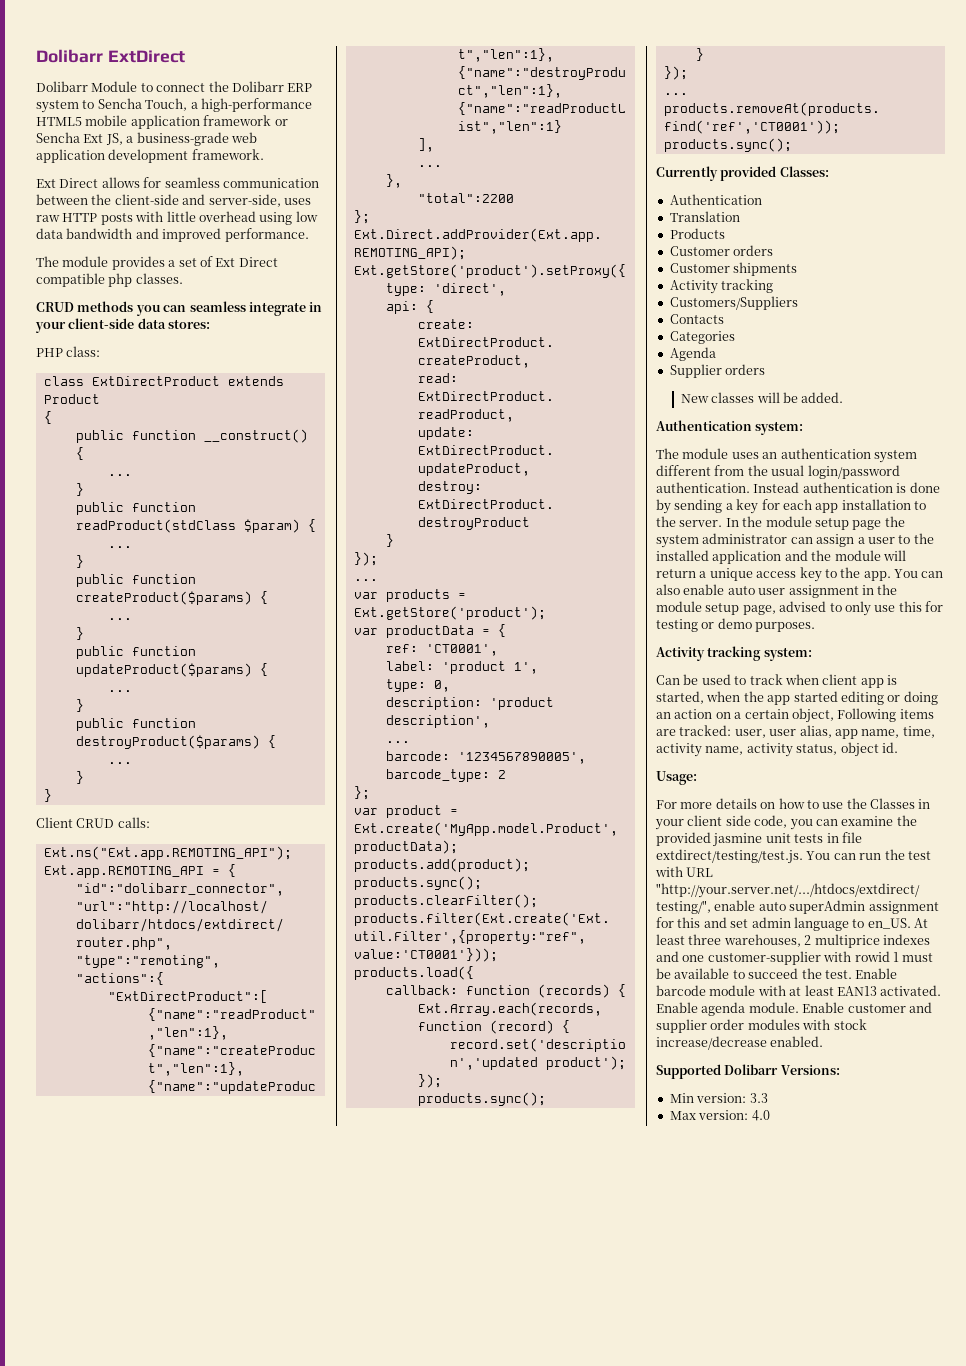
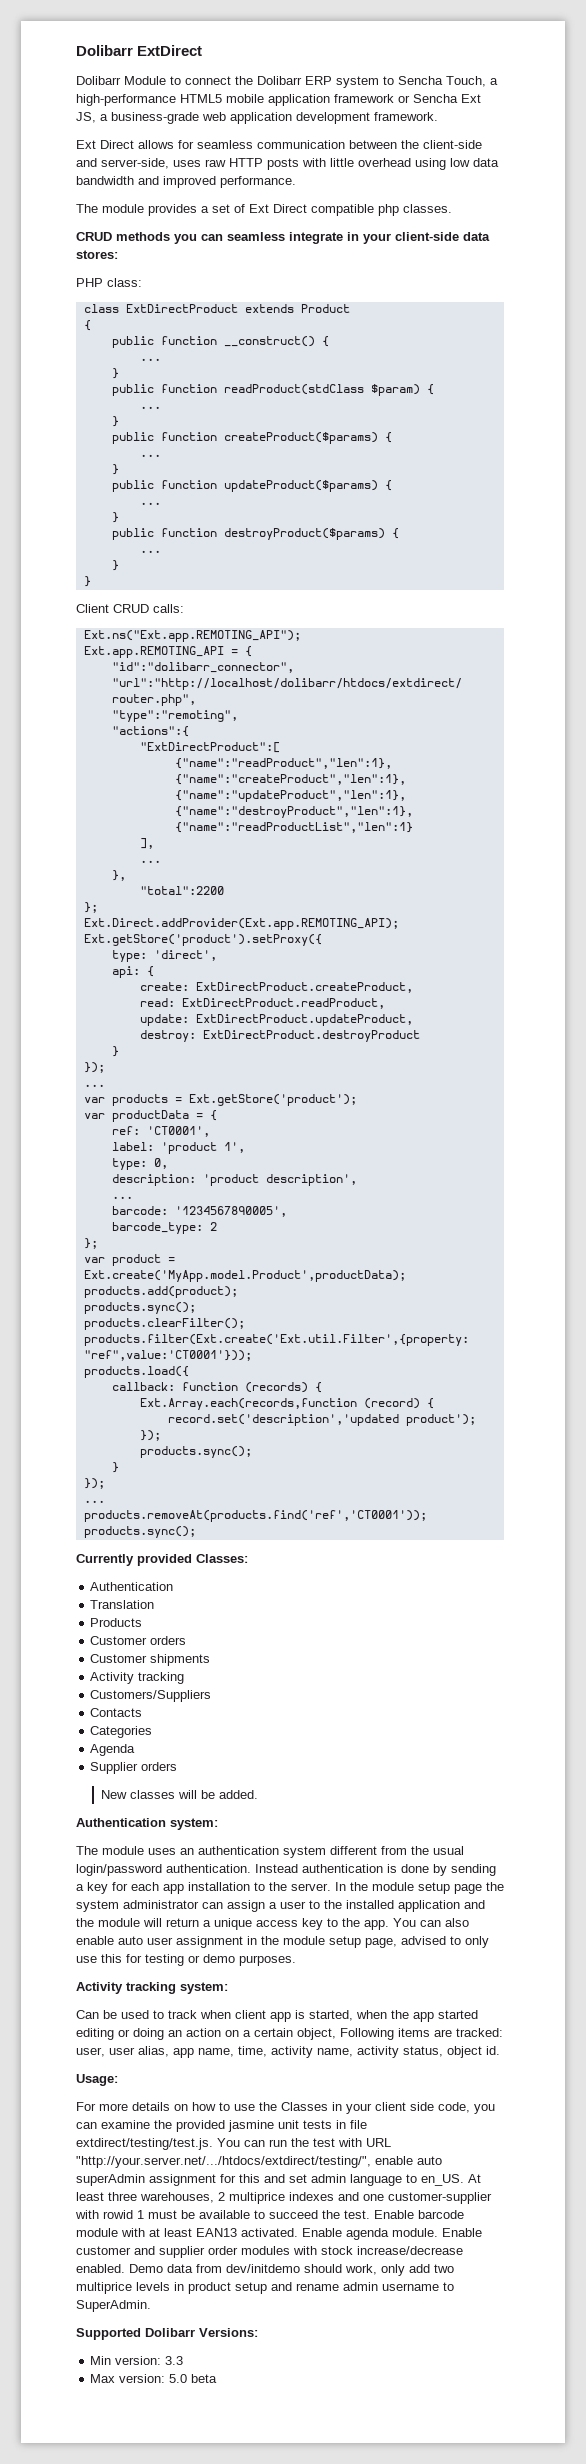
(824, 1041) none -> [129,2264,454,2276] [76,2282,454,2294] [76,2300,151,2312] Demo data from dev/initdemo should work, only add two multiprice levels in product setup and rename admin username to SuperAdmin.
[751,1110,770,1121] 4.0 -> [169,2374,218,2383] 5.0 beta

